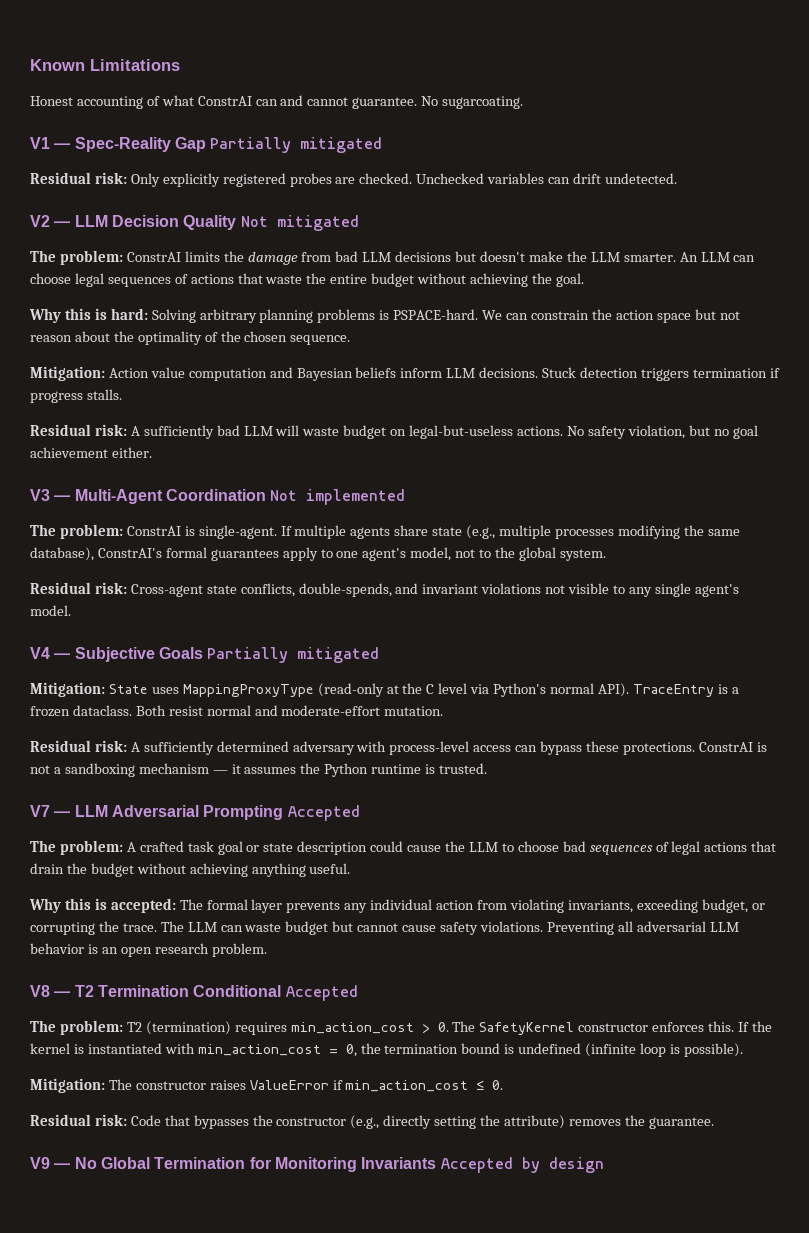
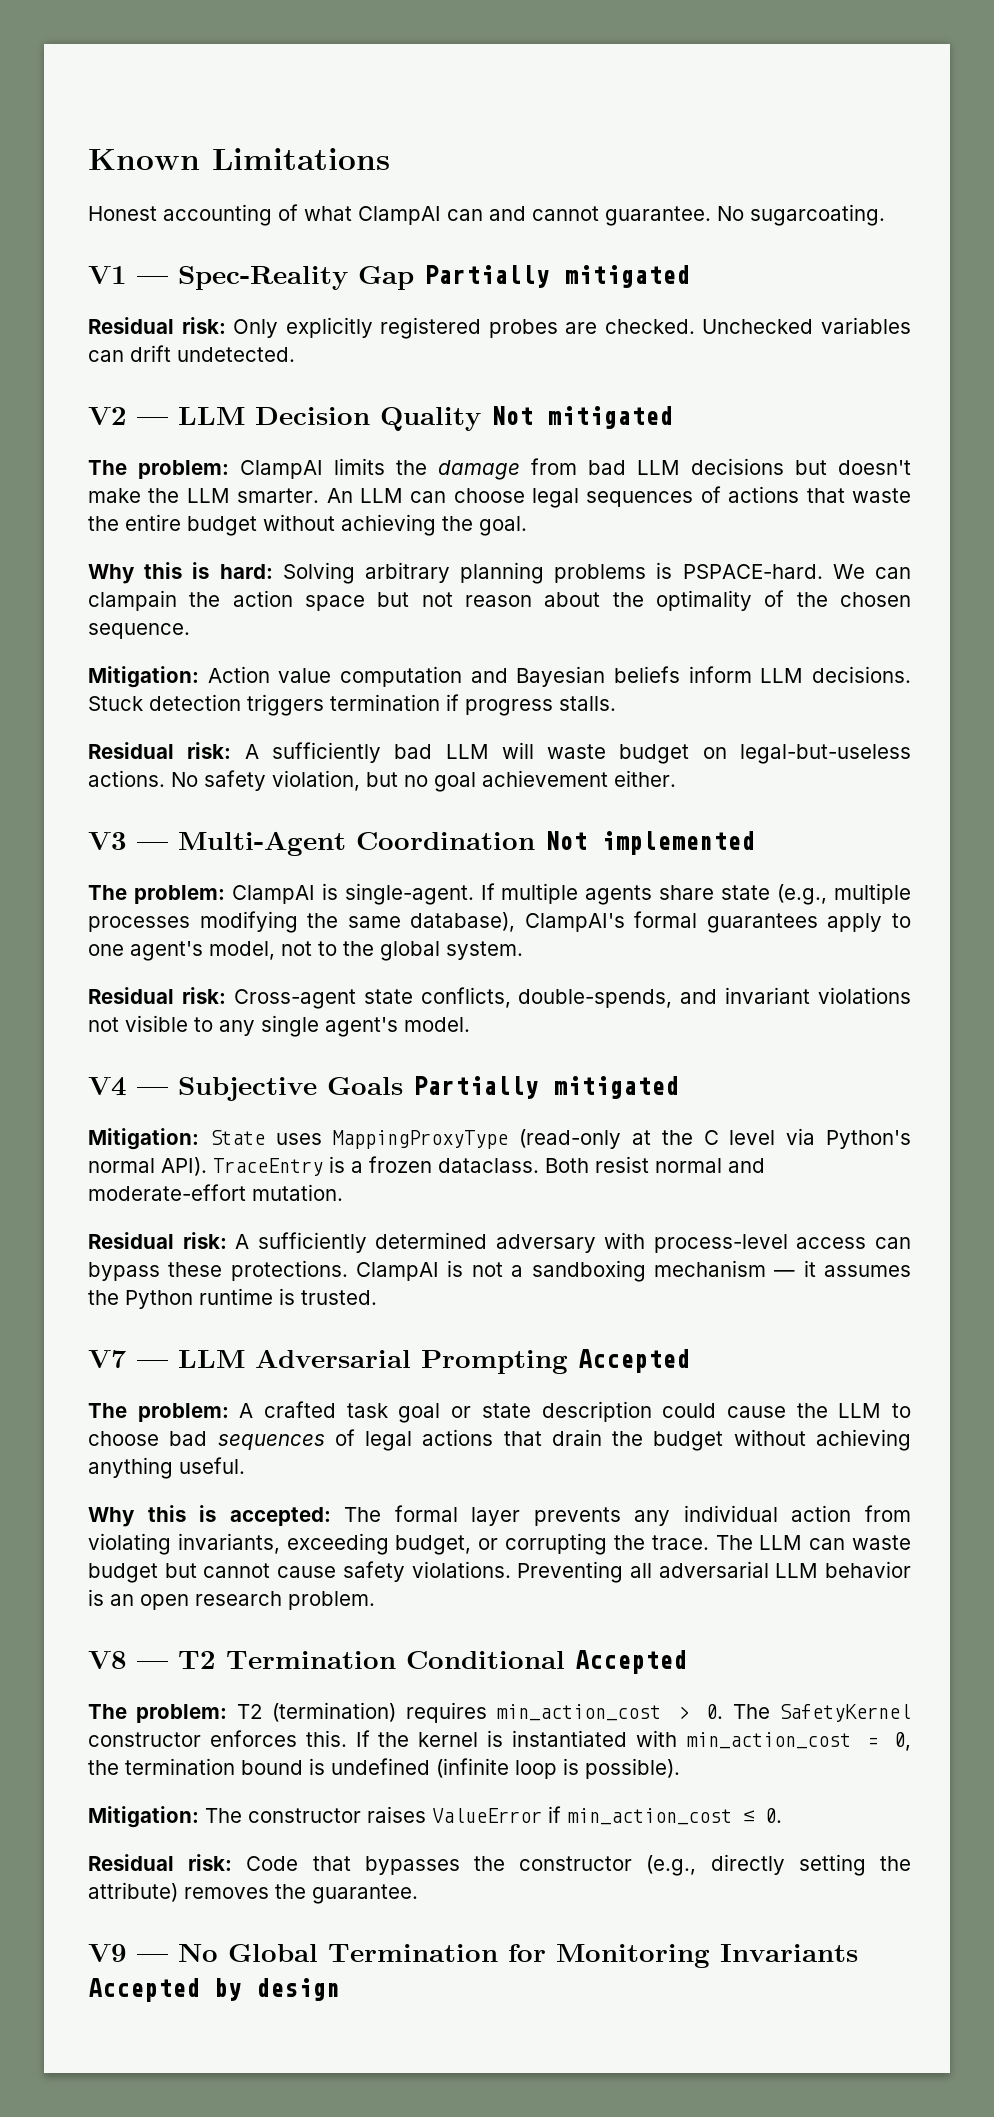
[197,96,252,106] ConstrAI -> [358,206,441,225] ClampAI
[126,252,181,262] ConstrAI -> [240,460,323,479] ClampAI
[530,310,589,320] constrain -> [88,590,177,611] clampain
[126,526,181,536] ConstrAI -> [231,885,315,904] ClampAI
[97,548,162,558] ConstrAI's -> [524,913,625,932] ClampAI's
[698,742,753,752] ConstrAI -> [356,1262,440,1281] ClampAI

